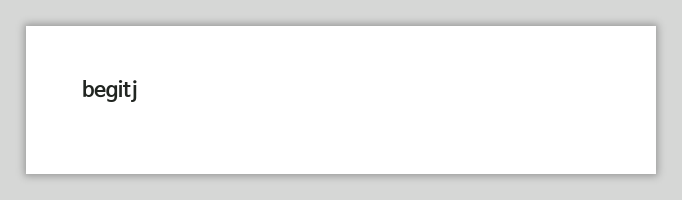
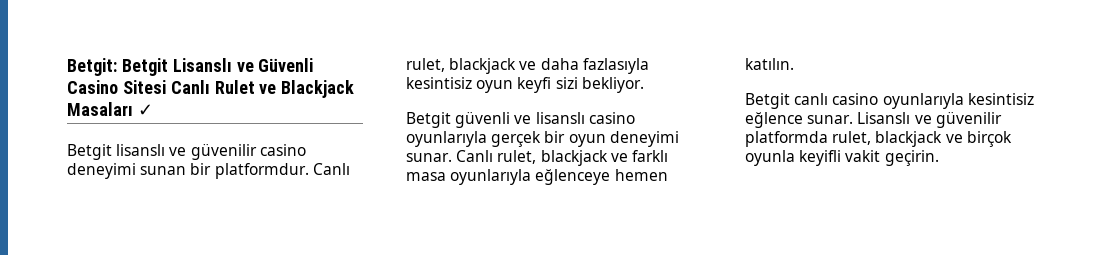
[82,80,137,103] begitj -> [67,58,314,76] [67,80,355,98] [67,102,153,116] [67,144,306,160] [67,163,350,179] [406,58,649,74] [406,77,644,93] [406,112,635,128] [406,131,679,147] [406,150,668,166] [406,169,668,185] [745,58,794,70] [745,93,1034,109] [745,112,1002,128] [745,131,1012,147] [745,150,939,166] Betgit: Betgit Lisanslı ve Güvenli Casino Sitesi Canlı Rulet ve Blackjack Masaları ✓ // Betgit lisanslı ve güvenilir casino deneyimi sunan bir platformdur. Canlı rulet, blackjack ve daha fazlasıyla kesintisiz oyun keyfi sizi bekliyor. // Betgit güvenli ve lisanslı casino oyunlarıyla gerçek bir oyun deneyimi sunar. Canlı rulet, blackjack ve farklı masa oyunlarıyla eğlenceye hemen katılın. // Betgit canlı casino oyunlarıyla kesintisiz eğlence sunar. Lisanslı ve güvenilir platformda rulet, blackjack ve birçok oyunla keyifli vakit geçirin.

